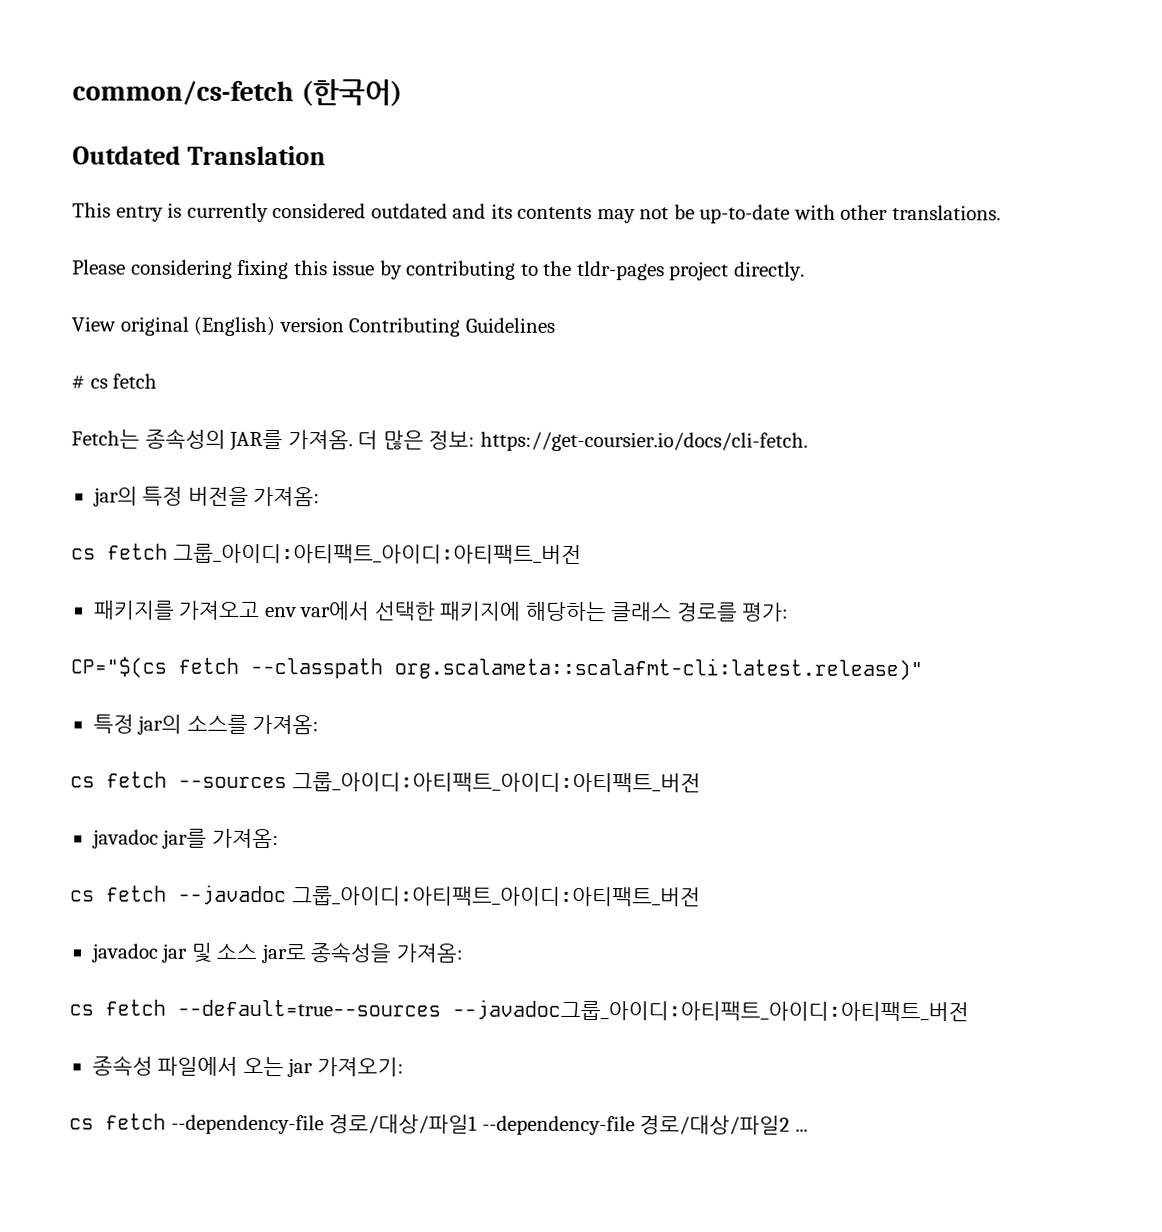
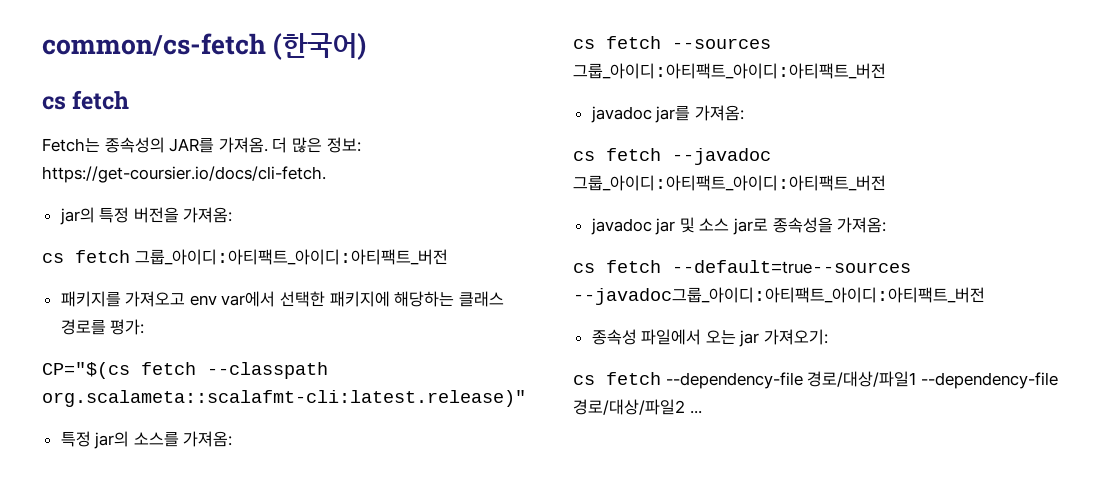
[72,145,327,166] [72,202,1002,224] [72,259,805,281] [71,316,555,337] [71,375,85,389] Outdated Translation // This entry is currently considered outdated and its contents may not be up-to-date with other translations. // Please considering fixing this issue by contributing to the tldr-pages project directly. // View original (English) version Contributing Guidelines // # -> (367, 46) none

